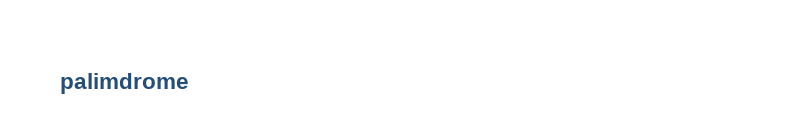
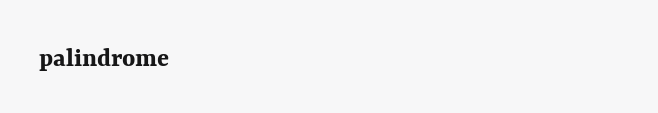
[60,73,189,94] palimdrome -> [39,48,169,71] palindrome

